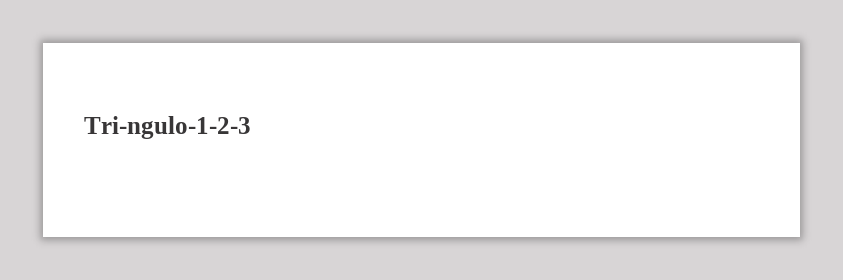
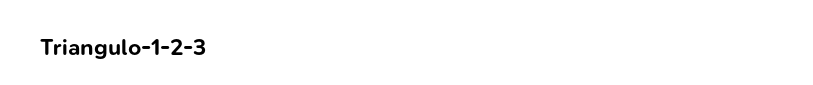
[84,116,251,139] Tri-ngulo-1-2-3 -> [40,39,206,59] Triangulo-1-2-3

